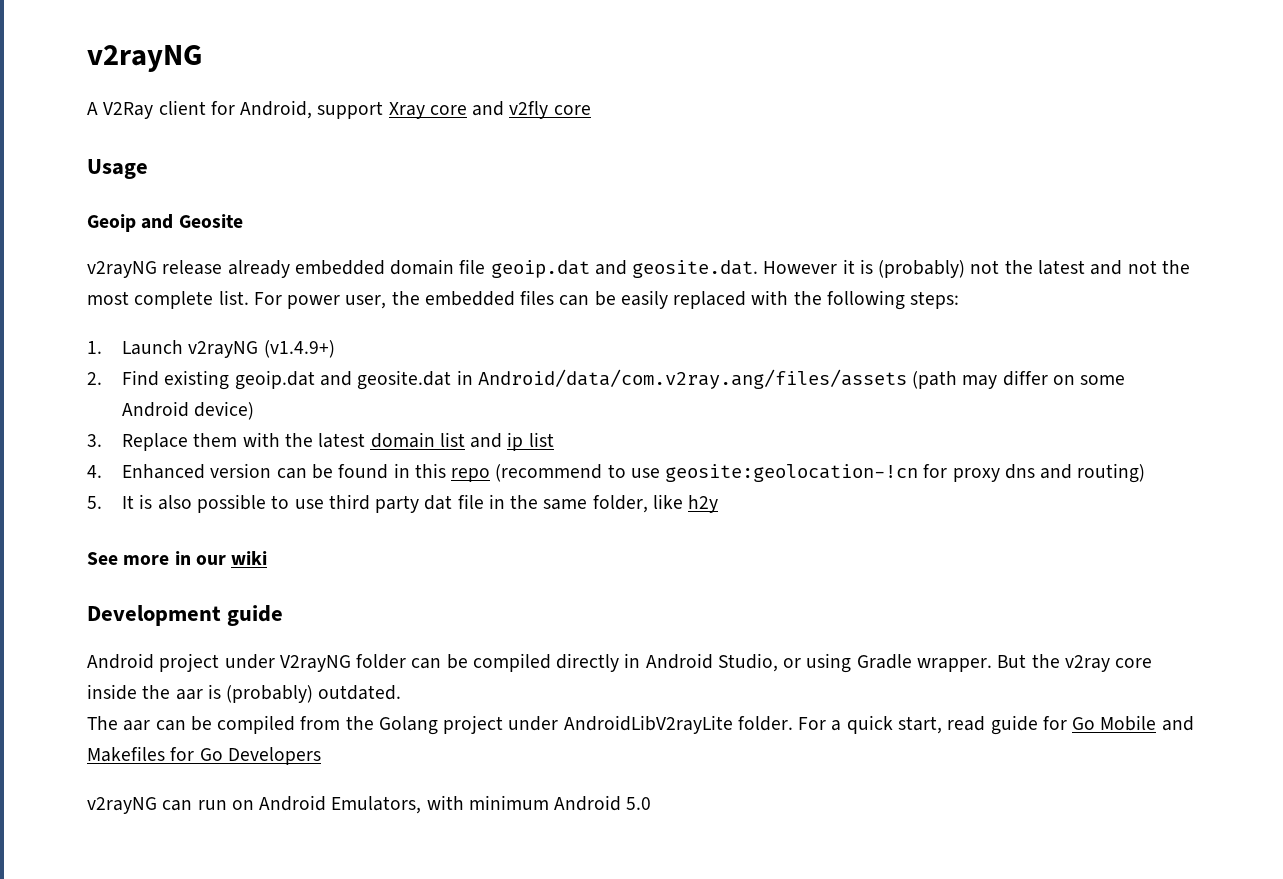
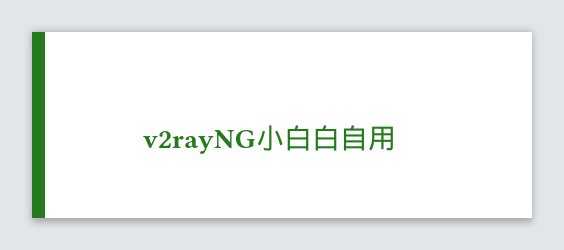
[87,45,202,72] [87,100,591,119] [87,159,148,179] [87,214,243,232] [87,259,1190,278] [87,290,960,310] [87,340,335,358] [87,369,1126,390] [122,401,255,420] [87,432,554,451] [87,463,1146,483] [87,494,719,513] [87,551,268,565] [87,605,284,626] [87,653,1153,673] [87,684,402,703] [87,715,1194,735] [87,746,321,765] [87,795,652,814] v2rayNG // A V2Ray client for Android, support Xray core and v2fly core // Usage // Geoip and Geosite // v2rayNG release already embedded domain file geoip.dat and geosite.dat. However it is (probably) not the latest and not the most complete list. For power user, the embedded files can be easily replaced with the following steps: // 1. Launch v2rayNG (v1.4.9+) // 2. Find existing geoip.dat and geosite.dat in Android/data/com.v2ray.ang/files/assets (path may differ on some Android device) // 3. Replace them with the latest domain list and ip list // 4. Enhanced version can be found in this repo (recommend to use geosite:geolocation-!cn for proxy dns and routing) // 5. It is also possible to use third party dat file in the same folder, like h2y // See more in our wiki // Development guide // Android project under V2rayNG folder can be compiled directly in Android Studio, or using Gradle wrapper. But the v2ray core inside the aar is (probably) outdated. // The aar can be compiled from the Golang project under AndroidLibV2rayLite folder. For a quick start, read guide for Go Mobile and Makefiles for Go Developers // v2rayNG can run on Android Emulators, with minimum Android 5.0 -> [142,125,396,154] v2rayNG小白白自用

